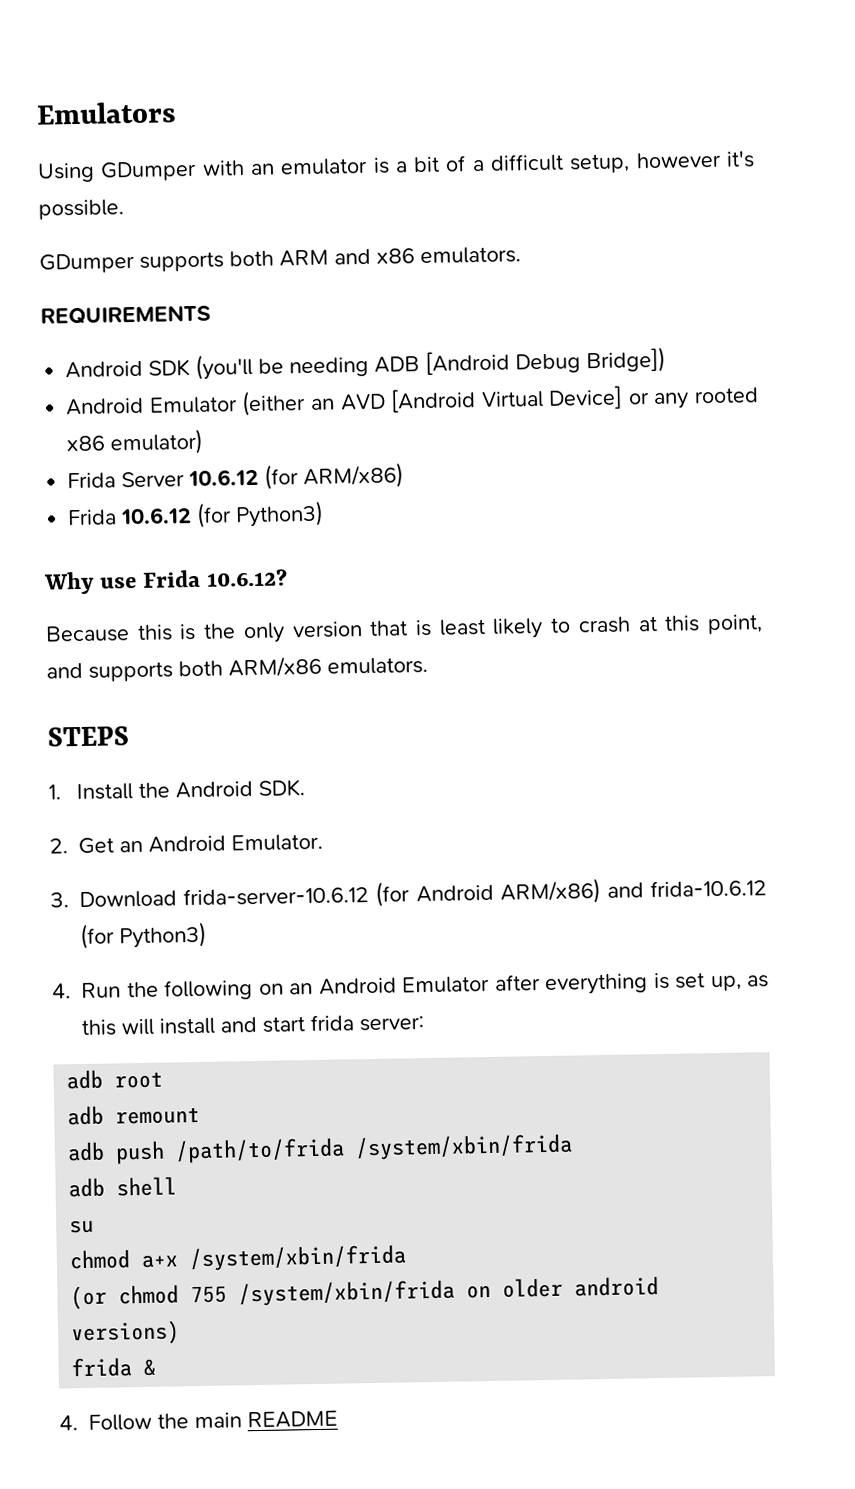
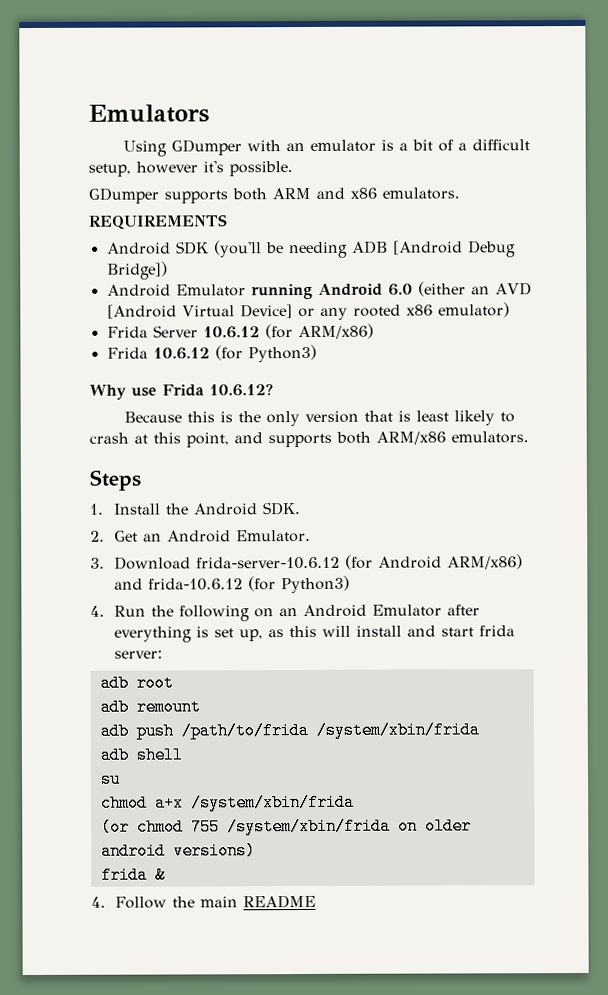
(238, 405) none -> [250,283,413,300] running Android 6.0
[47,726,129,747] STEPS -> [89,469,141,491] Steps

